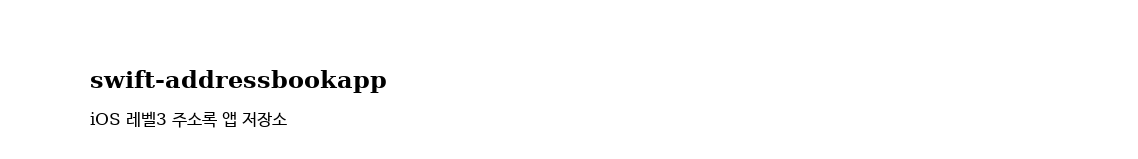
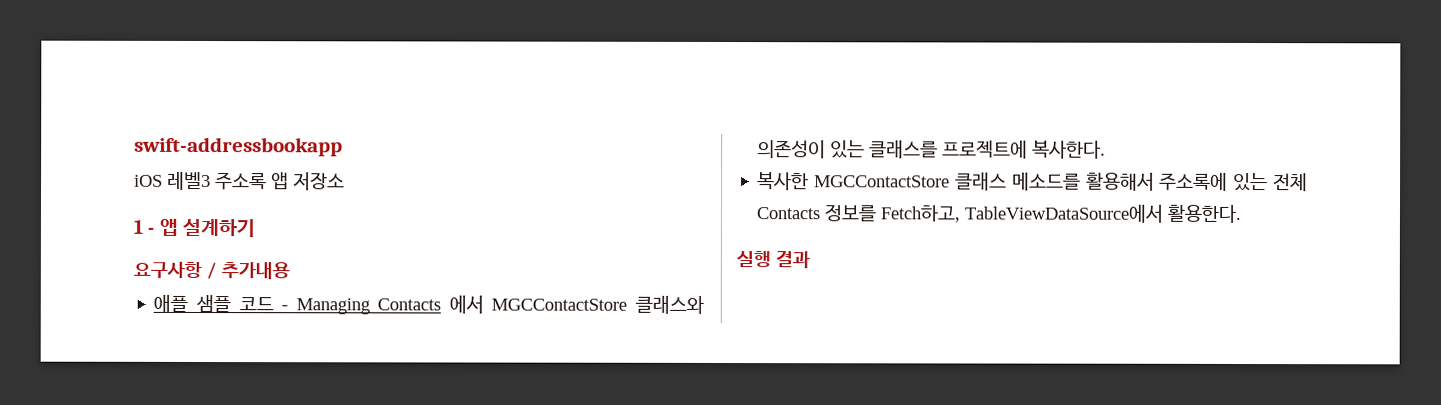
(287, 119) none -> [133,217,255,238] [133,260,290,280] [153,294,704,315] [757,139,1107,159] [757,171,1308,192] [756,204,1242,224] [736,250,810,269] // 1 - 앱 설계하기 // 요구사항 / 추가내용 // 애플 샘플 코드 - Managing Contacts 에서 MGCContactStore 클래스와 의존성이 있는 클래스를 프로젝트에 복사한다. // 복사한 MGCContactStore 클래스 메소드를 활용해서 주소록에 있는 전체 Contacts 정보를 Fetch하고, TableViewDataSource에서 활용한다. // 실행 결과

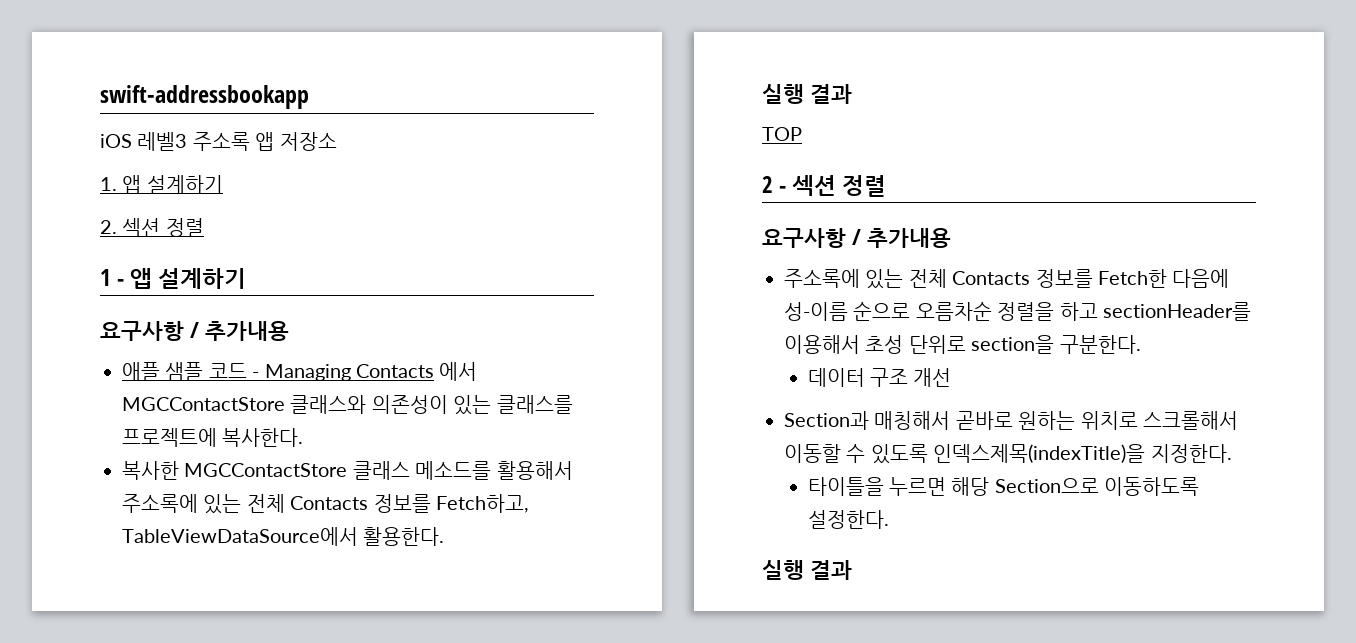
(345, 181) none -> [100,175,223,194] [100,218,204,237] // 1. 앱 설계하기 // 2. 섹션 정렬
(810, 259) none -> [762,127,802,141] [762,175,887,197] [762,228,951,248] [784,269,1230,289] [784,301,1251,321] [784,335,1141,354] [807,368,952,387] [784,411,1238,430] [784,444,1232,464] [807,477,1200,496] [807,510,889,529] [762,560,852,580] // TOP // 2 - 섹션 정렬 // 요구사항 / 추가내용 // 주소록에 있는 전체 Contacts 정보를 Fetch한 다음에 성-이름 순으로 오름차순 정렬을 하고 sectionHeader를 이용해서 초성 단위로 section을 구분한다. // 데이터 구조 개선 // Section과 매칭해서 곧바로 원하는 위치로 스크롤해서 이동할 수 있도록 인덱스제목(indexTitle)을 지정한다. // 타이틀을 누르면 해당 Section으로 이동하도록 설정한다. // 실행 결과

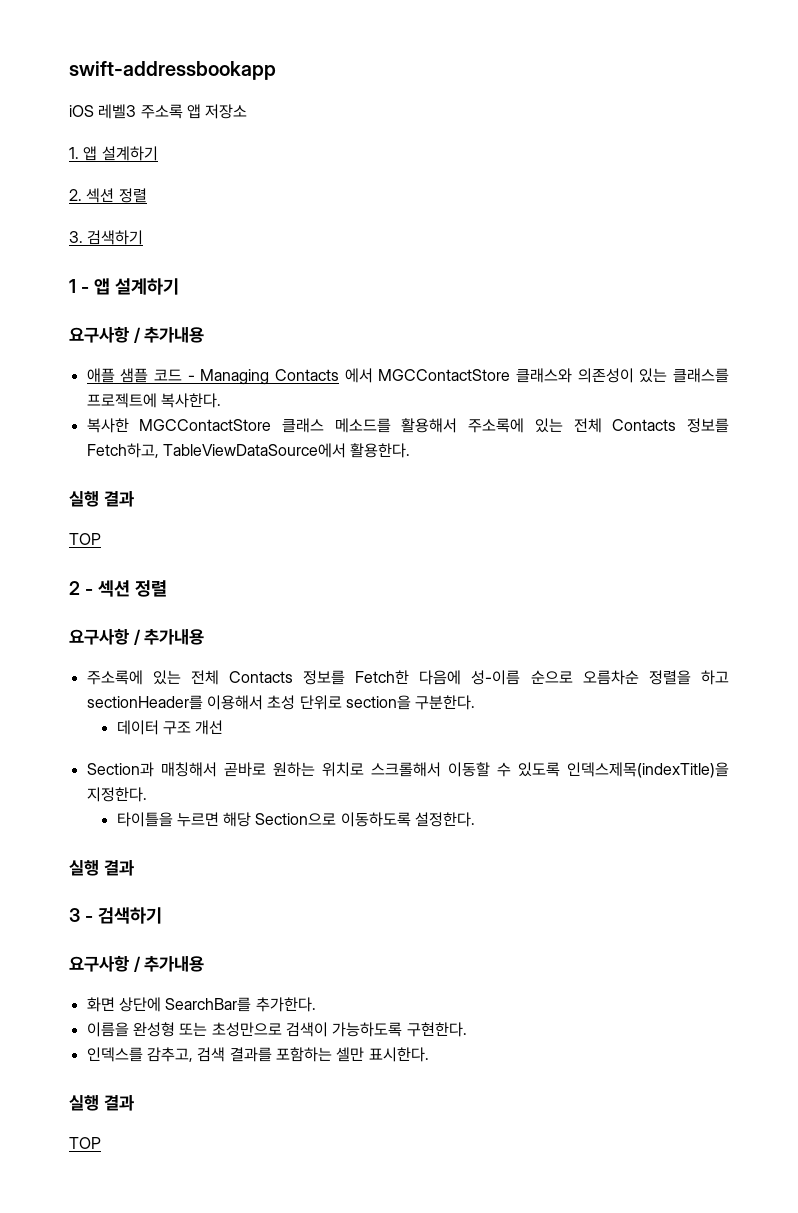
(204, 227) none -> [69,230,144,245] // 3. 검색하기
(852, 570) none -> [69,907,162,924] [69,955,205,972] [86,997,316,1012] [86,1022,467,1037] [86,1047,429,1062] [69,1095,134,1111] [69,1137,101,1149] // 3 - 검색하기 // 요구사항 / 추가내용 // 화면 상단에 SearchBar를 추가한다. // 이름을 완성형 또는 초성만으로 검색이 가능하도록 구현한다. // 인덱스를 감추고, 검색 결과를 포함하는 셀만 표시한다. // 실행 결과 // TOP

